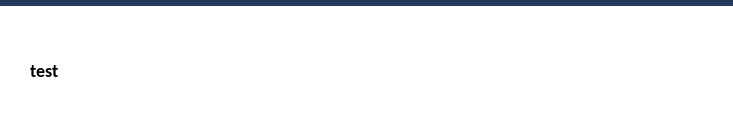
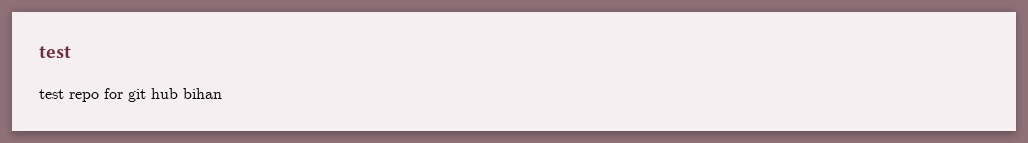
[30,65,58,77] test -> [39,46,71,58] [39,88,222,102] test // test repo for git hub bihan

